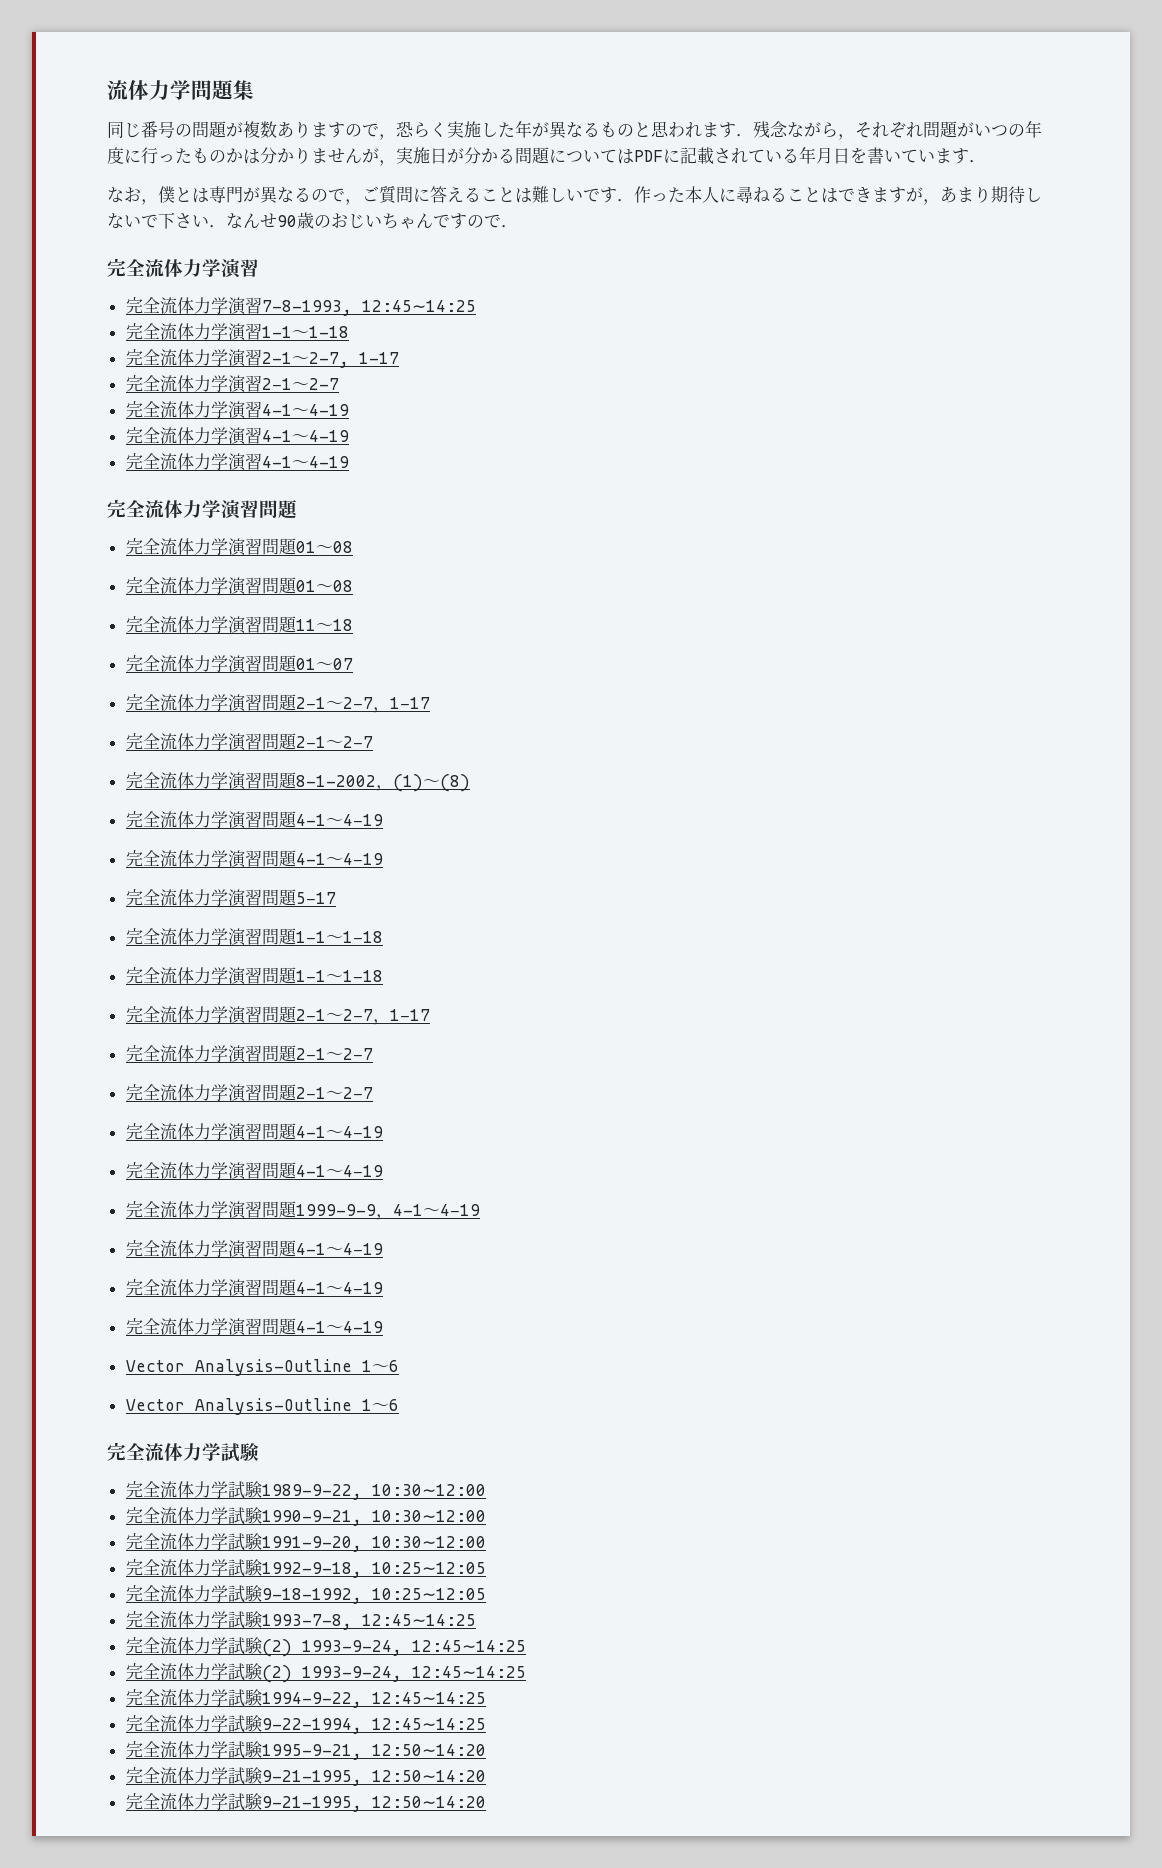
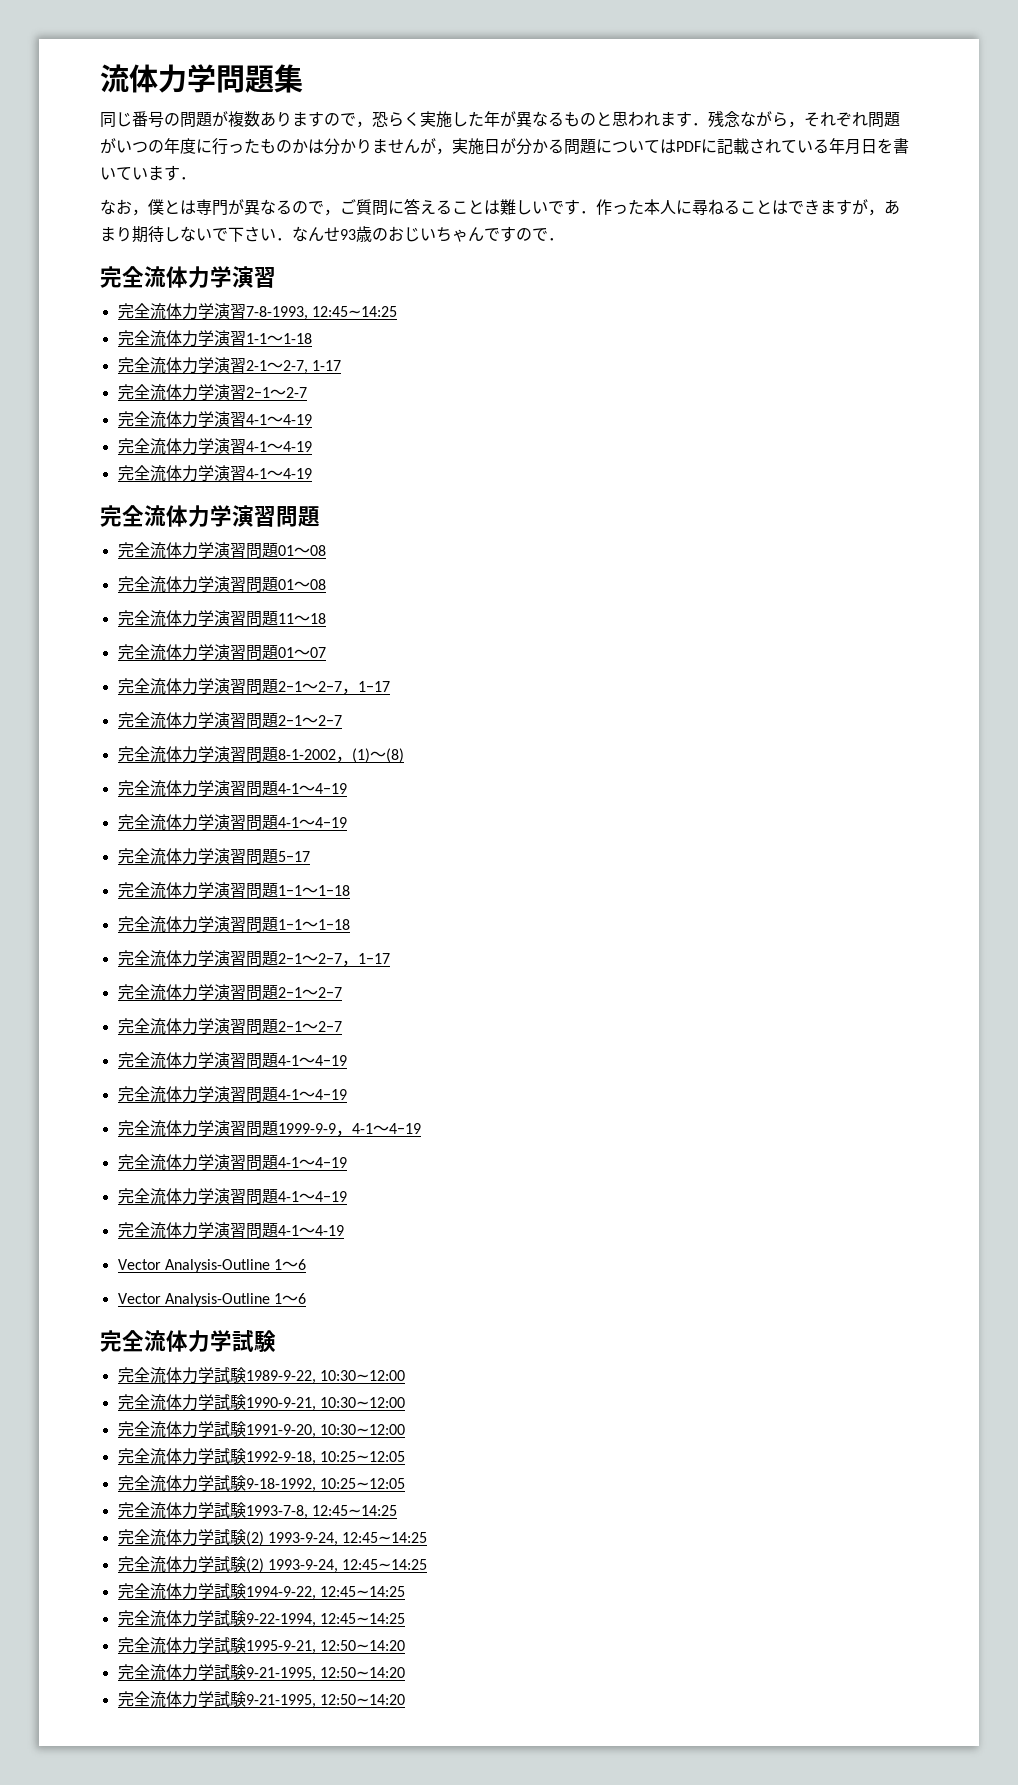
[277,215,297,227] 90 -> [340,229,356,240] 93

